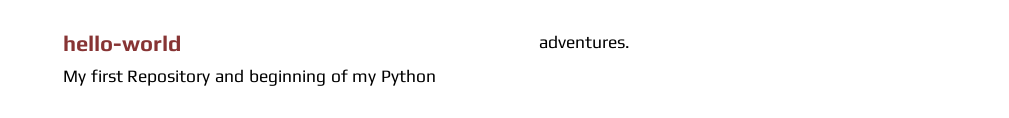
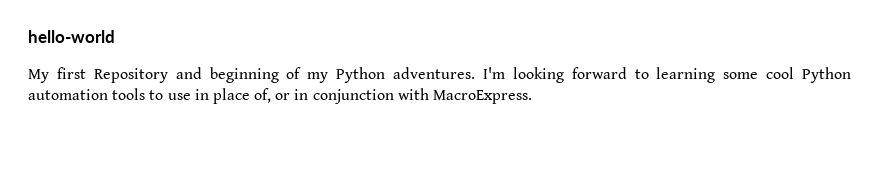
(629, 42) none -> [482,67,851,83] [28,88,533,104] I'm looking forward to learning some cool Python automation tools to use in place of, or in conjunction with MacroExpress.

